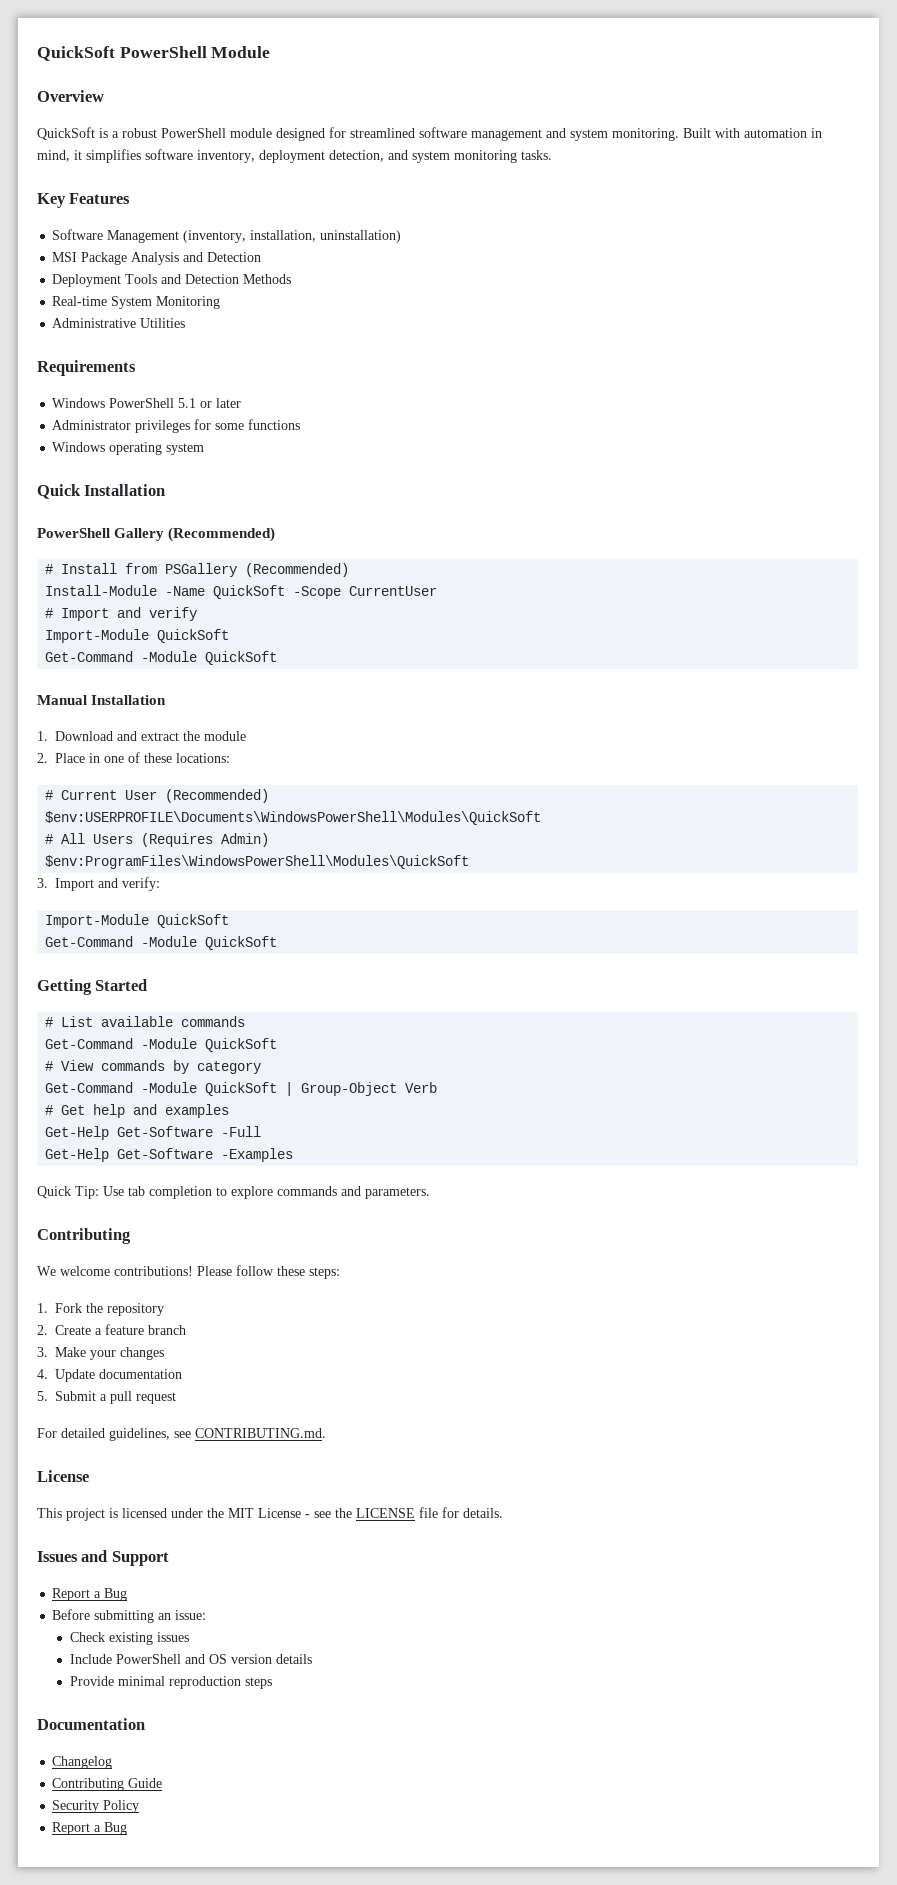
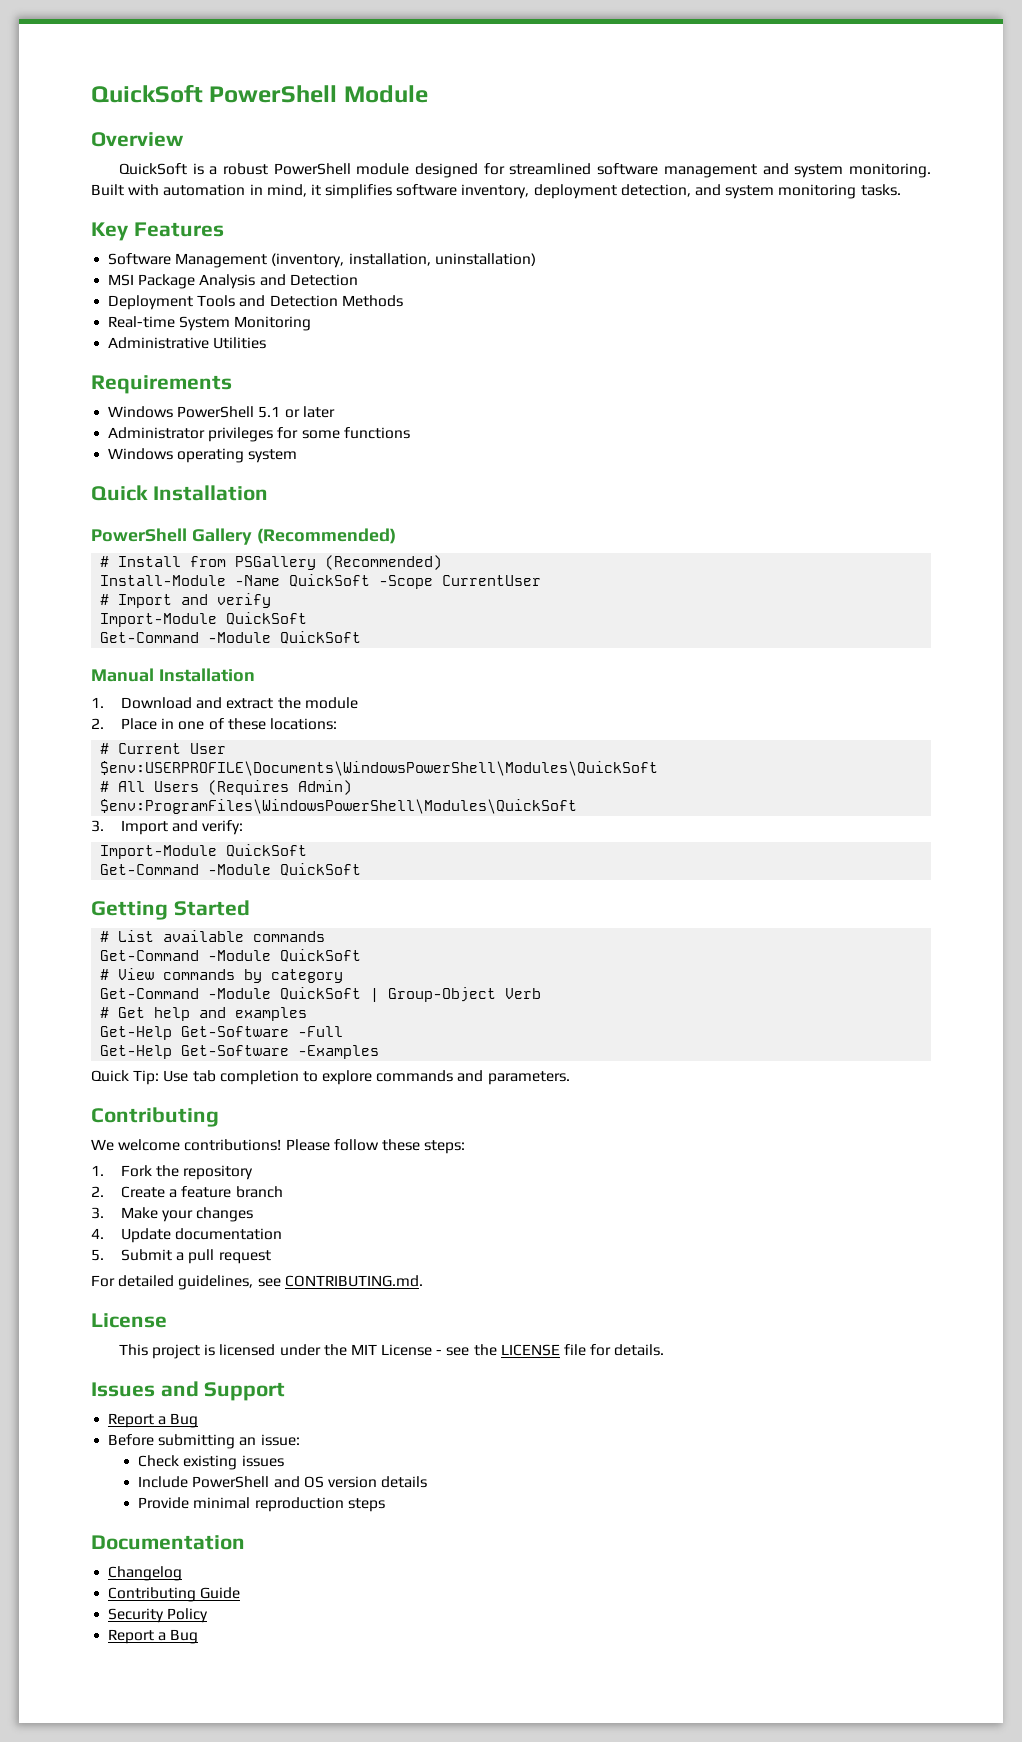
[165,789,270,803] (Recommended) -> (227, 748) none

